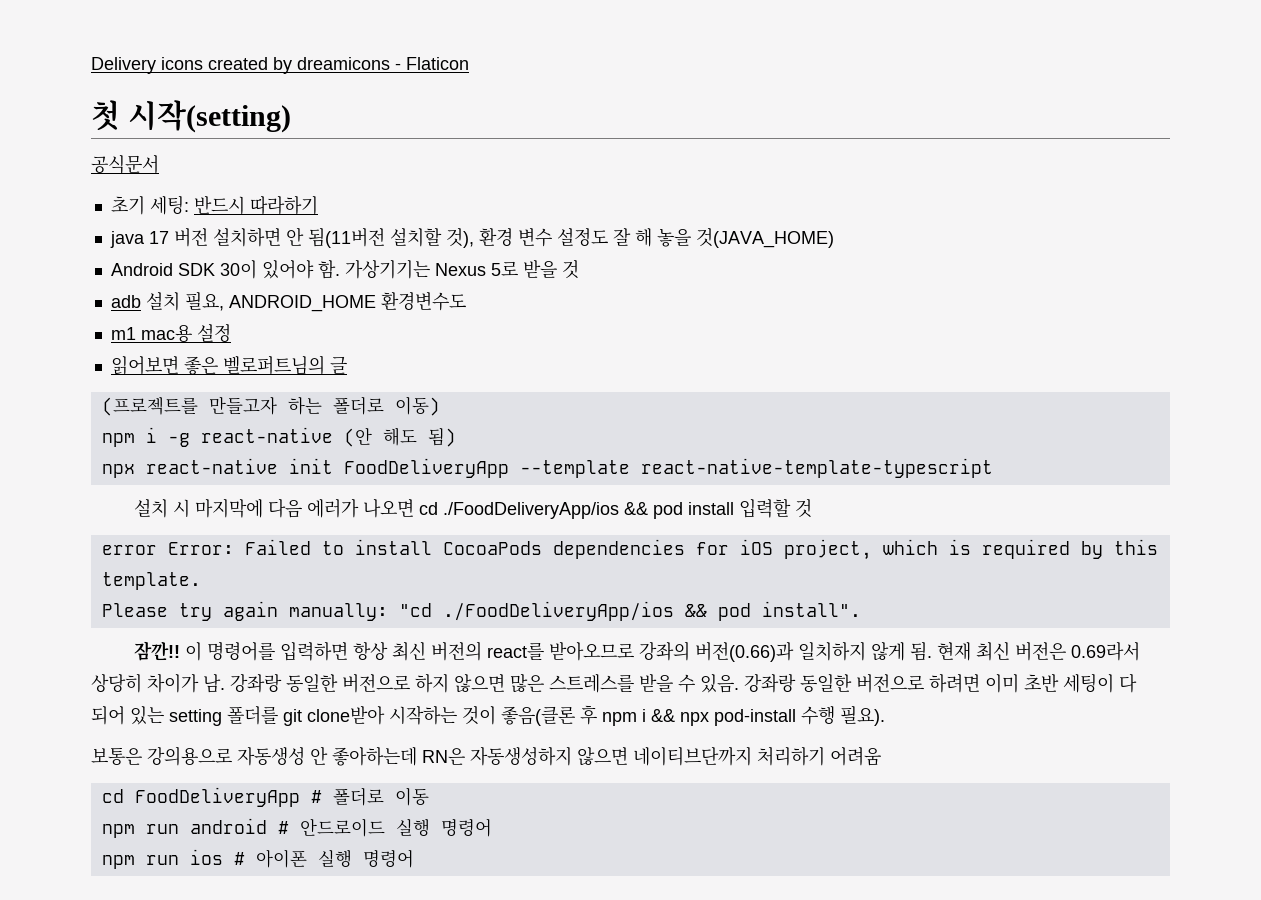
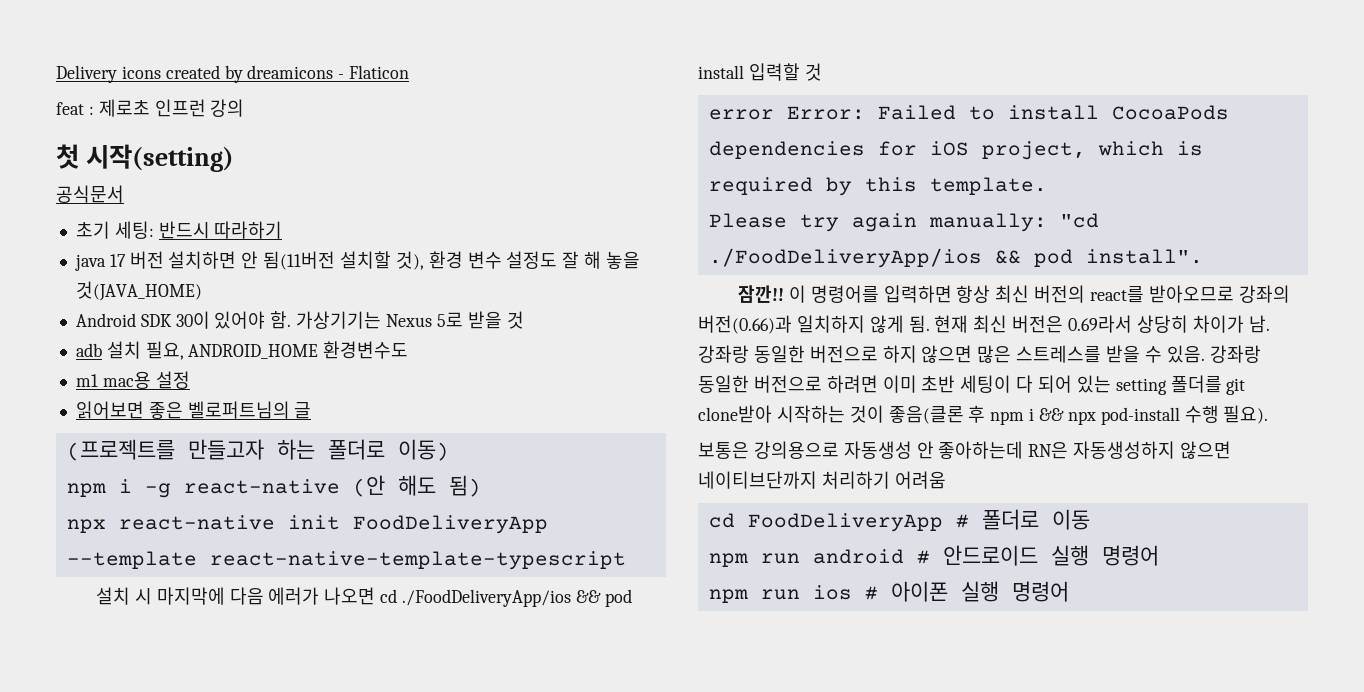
(469, 63) none -> [56,99,245,117] // feat : 제로초 인프런 강의

